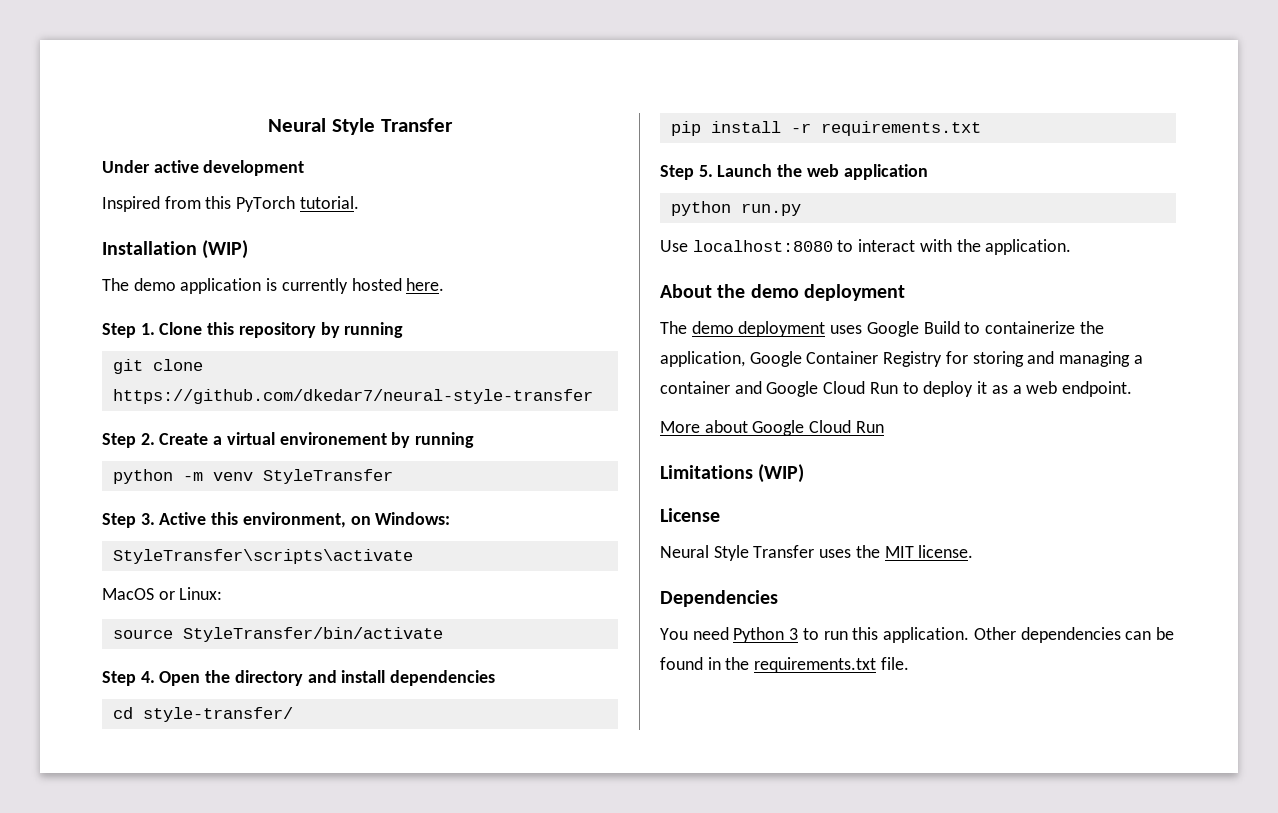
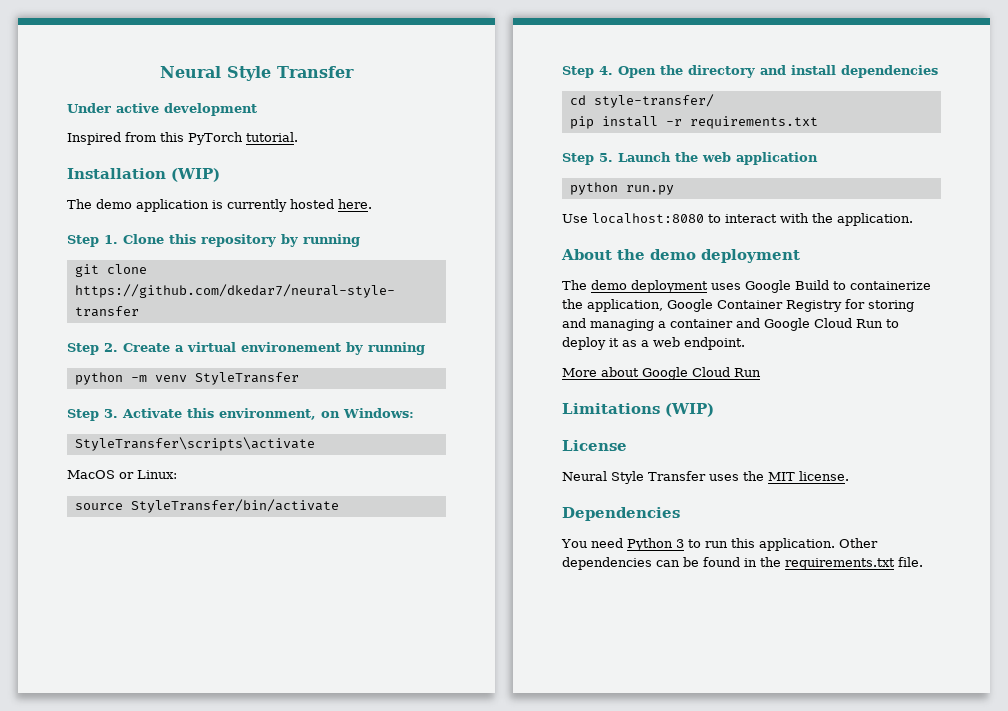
[159,512,207,525] Active -> [122,408,182,418] Activate

